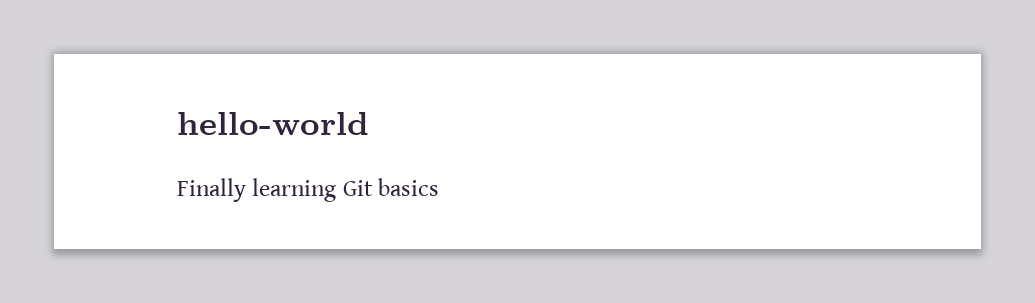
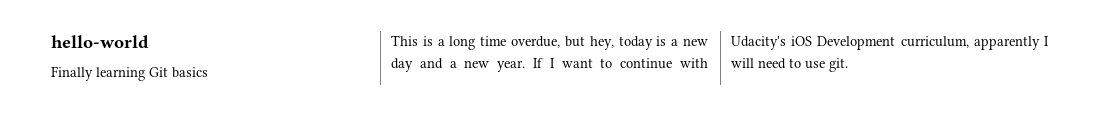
(440, 187) none -> [391,35,708,50] [391,58,708,72] [731,36,1049,50] [731,58,848,72] // This is a long time overdue, but hey, today is a new day and a new year. If I want to continue with Udacity's iOS Development curriculum, apparently I will need to use git.

